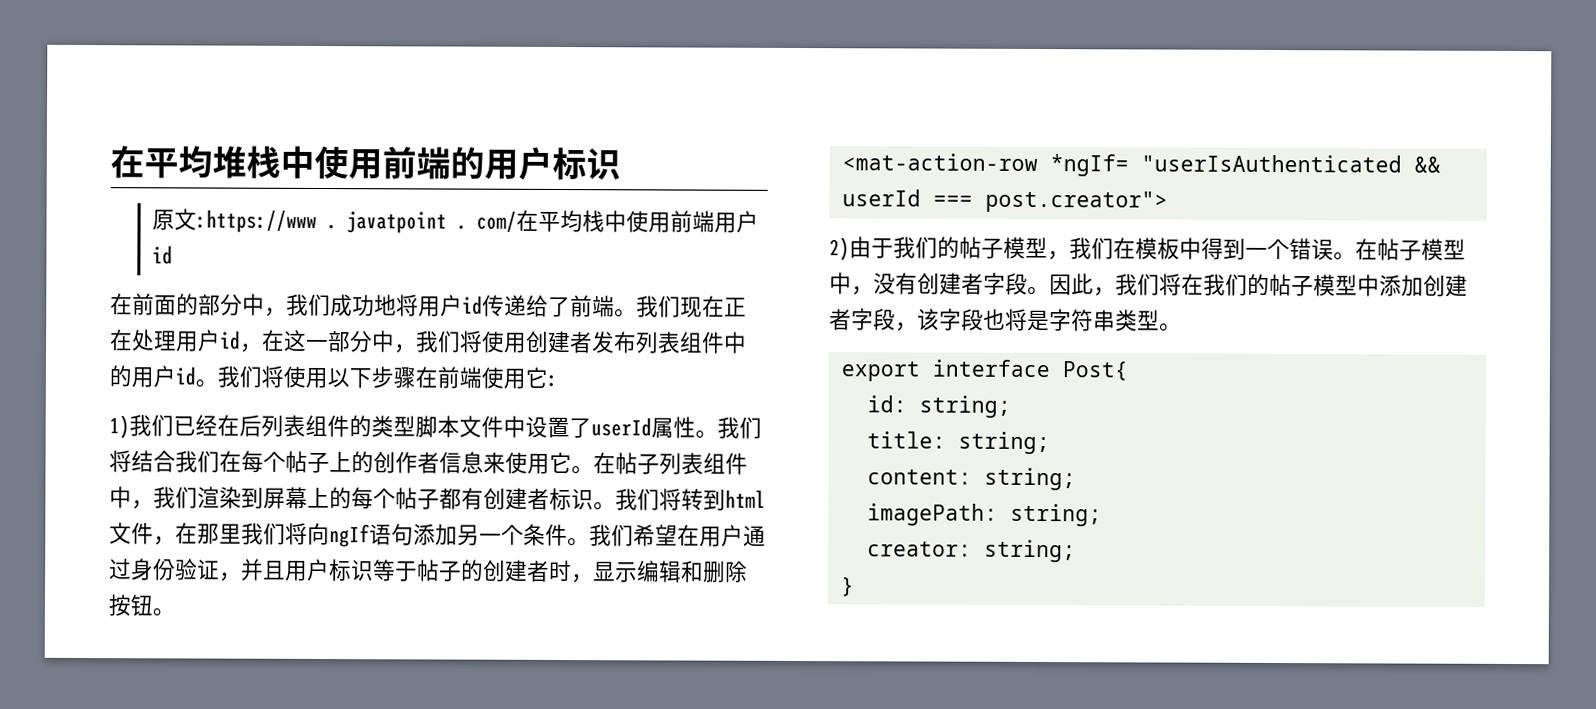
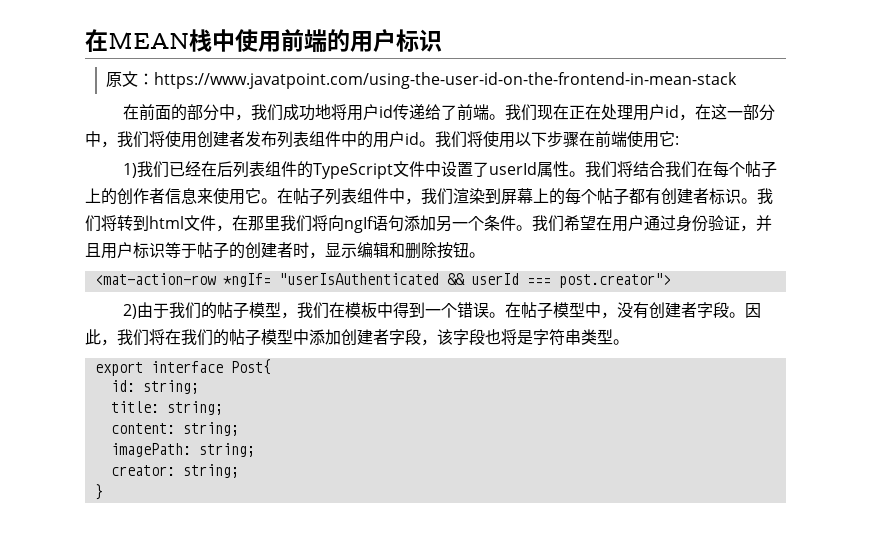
[110,145,247,179] 在平均堆 -> [85,29,189,52] 在MEAN
[195,209,759,234] [151,245,173,265] :https://www . javatpoint . com/在平均栈中使用前端用户id -> [138,72,738,89] ：https://www.javatpoint.com/using-the-user-id-on-the-frontend-in-mean-stack
[371,415,460,438] 类型脚本 -> [313,163,394,179] TypeScript

